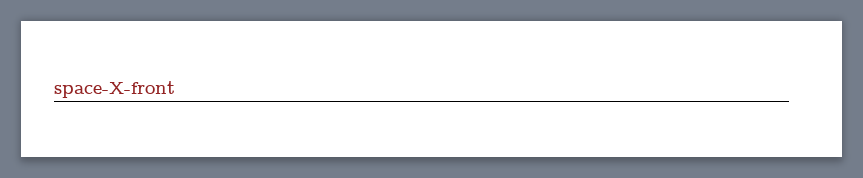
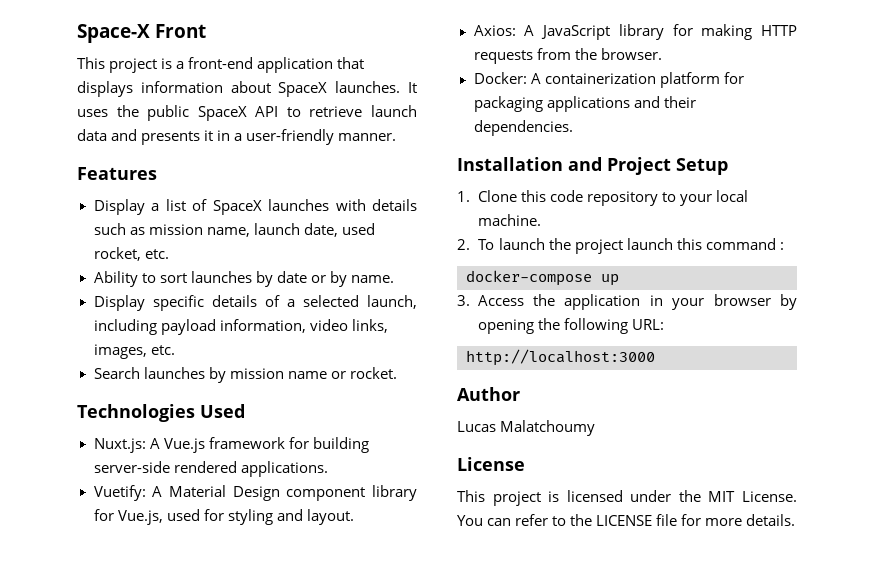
[54,81,175,98] space-X-front -> [77,24,207,43] [77,57,365,73] [77,81,418,97] [77,105,417,121] [77,129,397,145] [77,167,157,180] [93,199,417,215] [93,223,375,237] [93,247,169,261] [93,271,394,287] [93,295,417,311] [93,319,388,335] [93,344,175,359] [93,367,397,383] [77,404,245,422] [93,437,369,453] [93,461,328,477] [93,485,417,501] [93,509,354,525] [473,24,797,40] [473,48,662,64] [473,72,744,88] [473,96,696,112] [473,120,573,136] [457,157,728,175] [457,190,748,206] [477,214,541,226] [457,238,784,254] [466,270,619,286] [457,294,797,310] [477,318,664,334] [466,349,655,366] [457,387,520,401] [457,420,596,436] [457,457,525,471] [457,490,797,506] [457,514,796,526] Space-X Front // This project is a front-end application that displays information about SpaceX launches. It uses the public SpaceX API to retrieve launch data and presents it in a user-friendly manner. // Features // Display a list of SpaceX launches with details such as mission name, launch date, used rocket, etc. // Ability to sort launches by date or by name. // Display specific details of a selected launch, including payload information, video links, images, etc. // Search launches by mission name or rocket. // Technologies Used // Nuxt.js: A Vue.js framework for building server-side rendered applications. // Vuetify: A Material Design component library for Vue.js, used for styling and layout. // Axios: A JavaScript library for making HTTP requests from the browser. // Docker: A containerization platform for packaging applications and their dependencies. // Installation and Project Setup // 1. Clone this code repository to your local machine. // 2. To launch the project launch this command : // docker-compose up // 3. Access the application in your browser by opening the following URL: // http://localhost:3000 // Author // Lucas Malatchoumy // License // This project is licensed under the MIT License. You can refer to the LICENSE file for more details.

